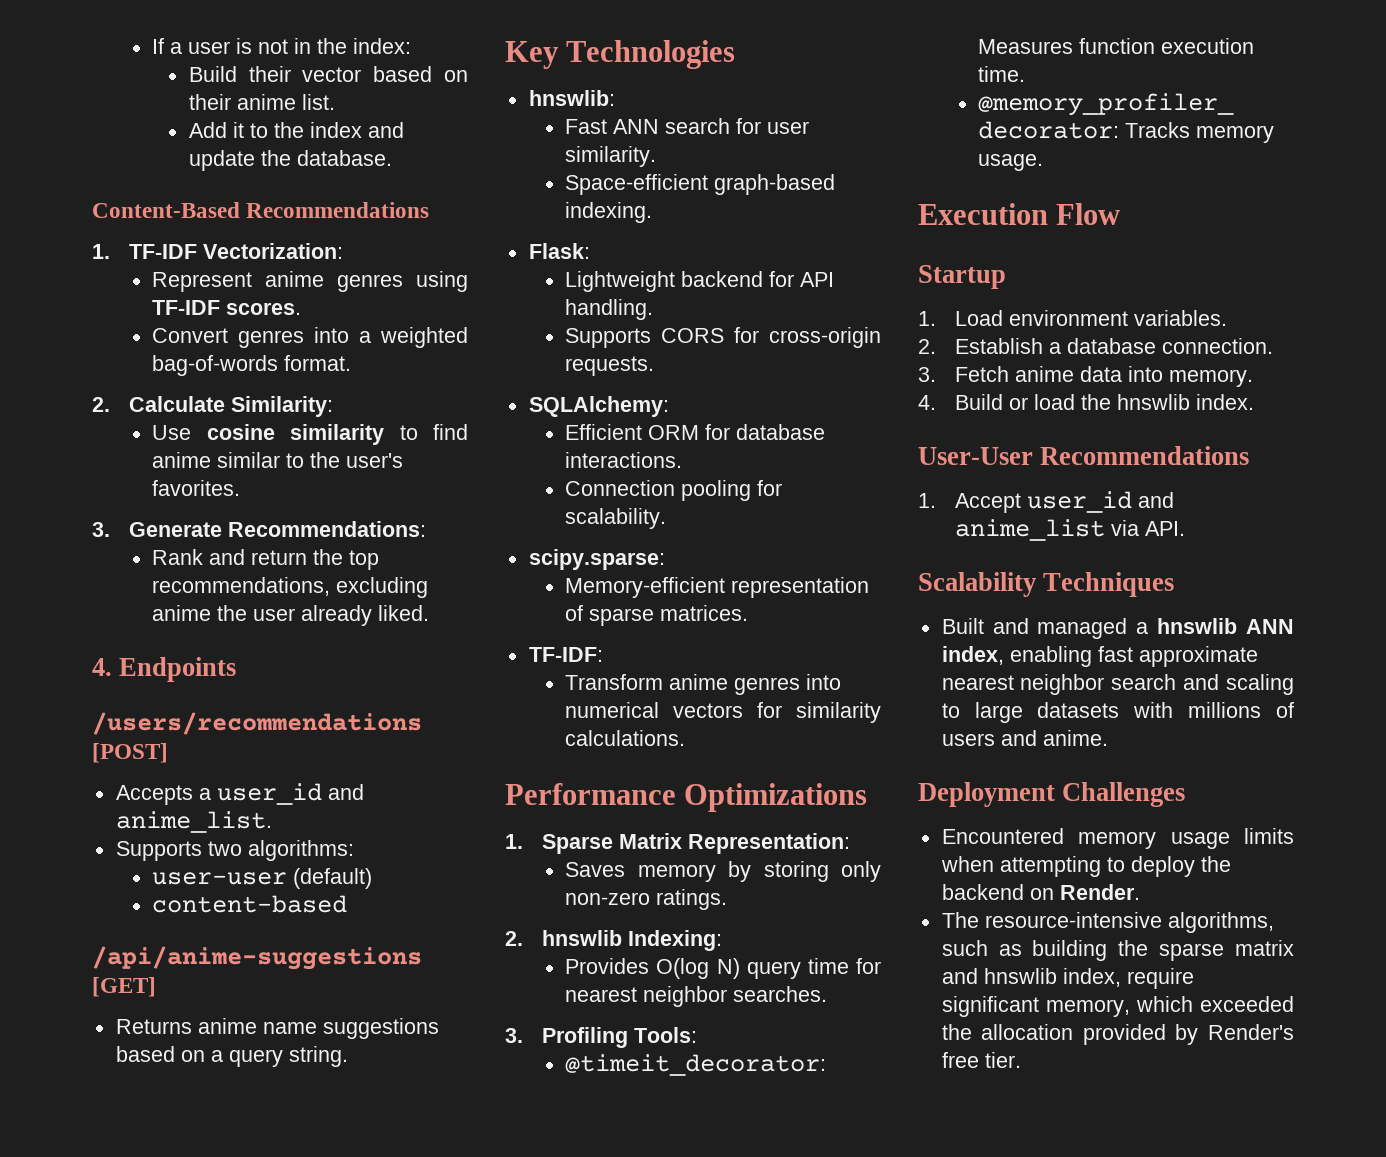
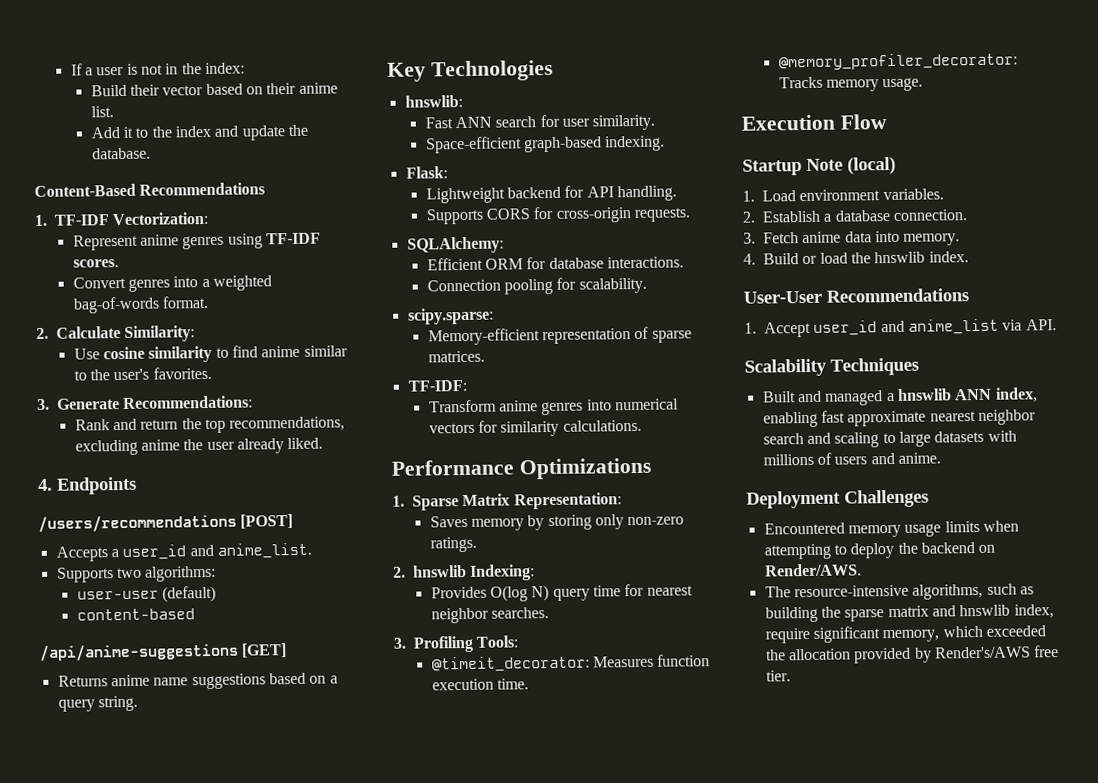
(1006, 277) none -> [806,156,896,175] Note (local)
[1059,884,1140,900] Render. -> [764,563,862,577] Render/AWS.
[1208,1024,1294,1040] Render's -> [934,646,1031,659] Render's/AWS

